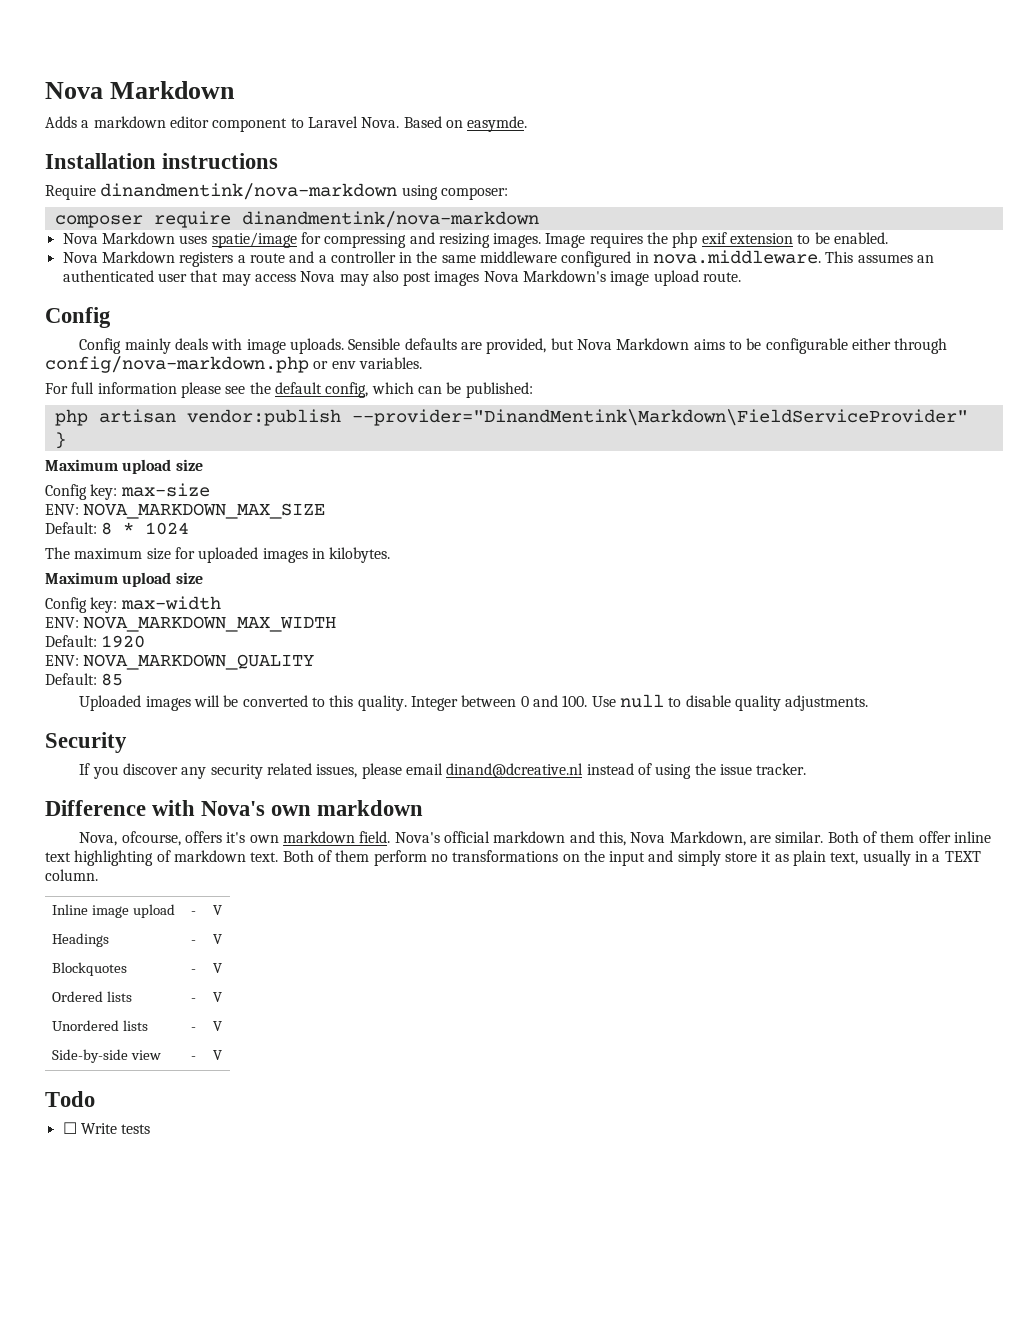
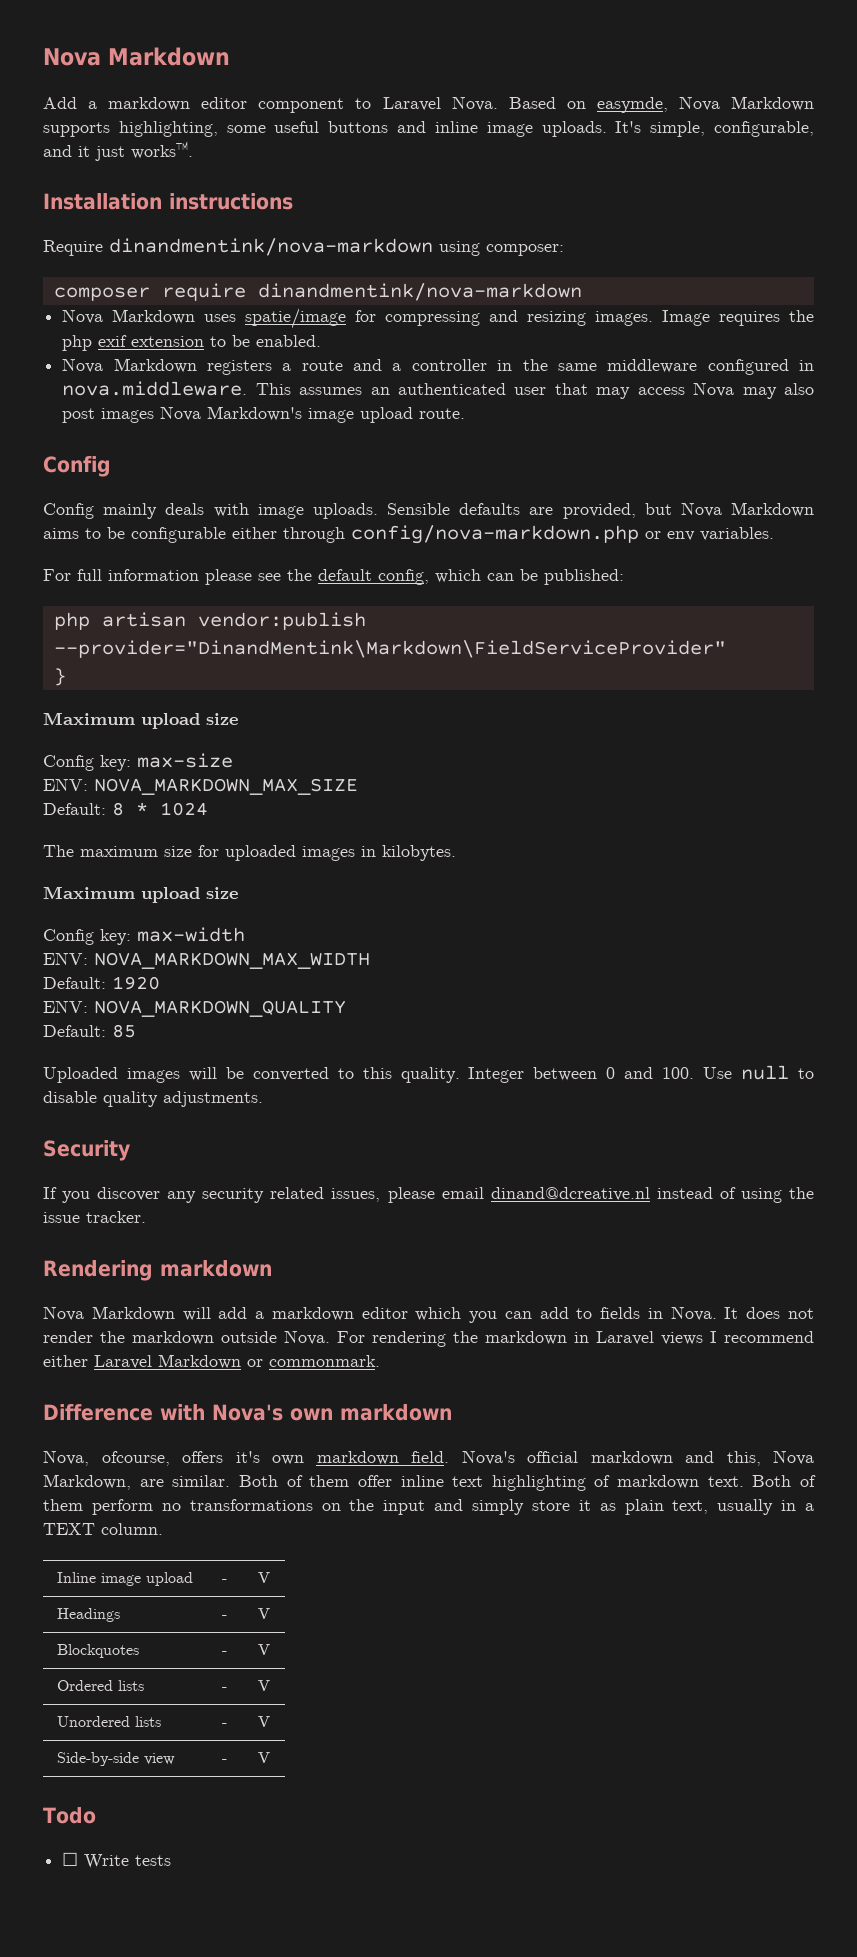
[45,116,77,128] Adds -> [43,97,77,109] Add
[467,116,528,132] easymde. -> [596,96,815,113] [43,121,815,137] [43,141,193,161] easymde, Nova Markdown supports highlighting, some useful buttons and inline image uploads. It's simple, configurable, and it just works™.
(807, 769) none -> [43,1260,272,1281] [43,1306,814,1323] [43,1330,814,1347] [43,1354,380,1369] // Rendering markdown // Nova Markdown will add a markdown editor which you can add to fields in Nova. It does not render the markdown outside Nova. For rendering the markdown in Laravel views I recommend either Laravel Markdown or commonmark.

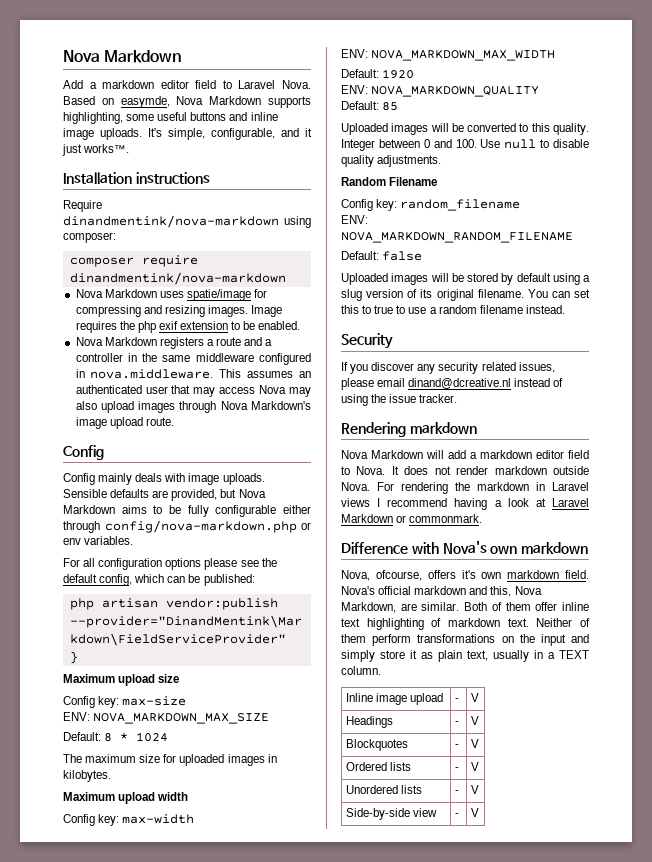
[258,98,345,113] component -> [195,80,217,89] field
[62,408,155,423] post images -> [100,401,217,413] upload images through
(125, 533) none -> [187,505,209,517] fully
[77,569,199,581] full information -> [83,558,202,570] all configuration options
[206,887,238,899] size -> [157,792,189,801] width
(263, 1099) none -> [341,177,438,186] [341,199,521,211] [341,215,368,224] [341,231,573,243] [341,251,423,261] [341,273,590,285] [341,289,590,301] [341,305,565,314] // Random Filename // Config key: random_filename // ENV: NOVA_MARKDOWN_RANDOM_FILENAME // Default: false // Uploaded images will be stored by default using a slug version of its original filename. You can set this to true to use a random filename instead.
[415,1307,663,1323] which you can add to fields in -> [568,450,589,459] [341,466,350,475] field to
[100,1331,125,1343] the -> (489, 470) none
[43,1355,88,1367] either -> [454,498,546,510] having a look at
[752,1475,792,1487] Both -> [536,618,573,627] Neither
[161,1503,181,1511] no -> (412, 640) none
[43,1807,96,1824] [62,1852,172,1869] // Todo // ☐ Write tests -> (479, 812) none

